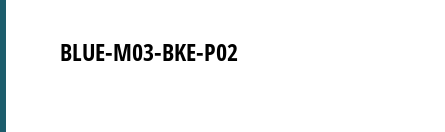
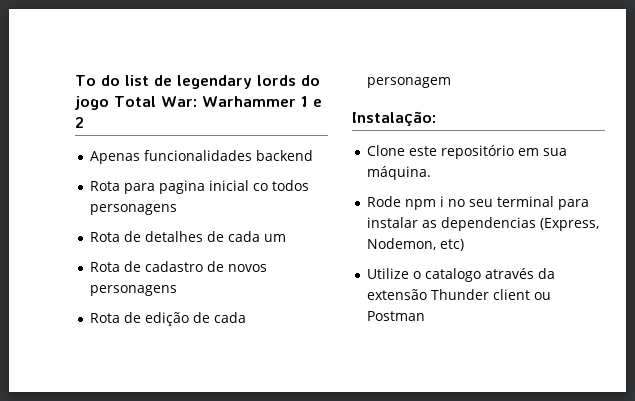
[60,44,238,61] BLUE-M03-BKE-P02 -> [75,75,320,89] [75,96,322,110] [75,117,84,128] [89,150,313,164] [89,180,309,194] [89,204,177,215] [89,231,286,242] [89,261,267,272] [89,285,177,296] [89,312,246,326] [366,77,451,88] [352,111,436,126] [366,145,567,159] [366,166,431,180] [366,196,589,210] [366,217,599,231] [366,238,464,251] [366,268,555,282] [366,289,551,300] [366,311,425,321] To do list de legendary lords do jogo Total War: Warhammer 1 e 2 // Apenas funcionalidades backend // Rota para pagina inicial co todos personagens // Rota de detalhes de cada um // Rota de cadastro de novos personagens // Rota de edição de cada personagem // Instalação: // Clone este repositório em sua máquina. // Rode npm i no seu terminal para instalar as dependencias (Express, Nodemon, etc) // Utilize o catalogo através da extensão Thunder client ou Postman

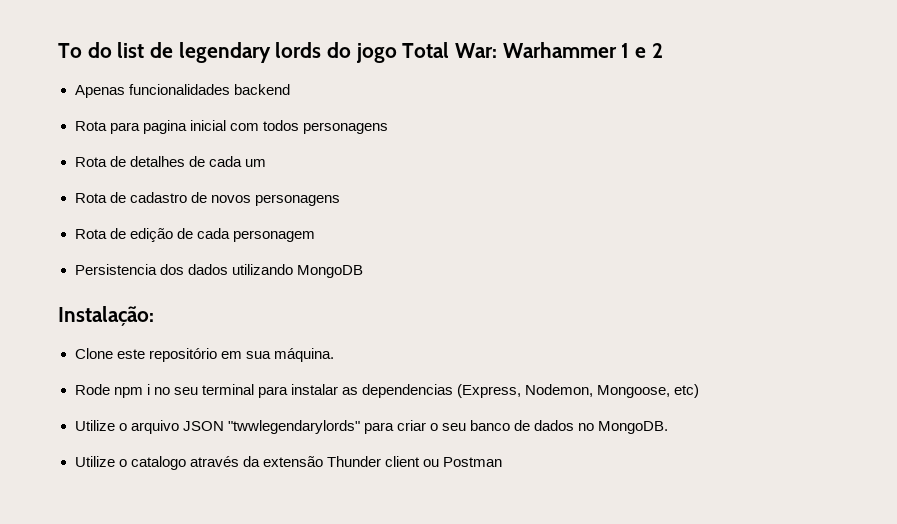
[252,183,268,191] co -> [229,123,259,131] com
(451, 82) none -> [74,264,363,278] // Persistencia dos dados utilizando MongoDB
(436, 244) none -> [597,385,671,398] Mongoose,
(464, 245) none -> [74,420,669,434] // Utilize o arquivo JSON "twwlegendarylords" para criar o seu banco de dados no MongoDB.

